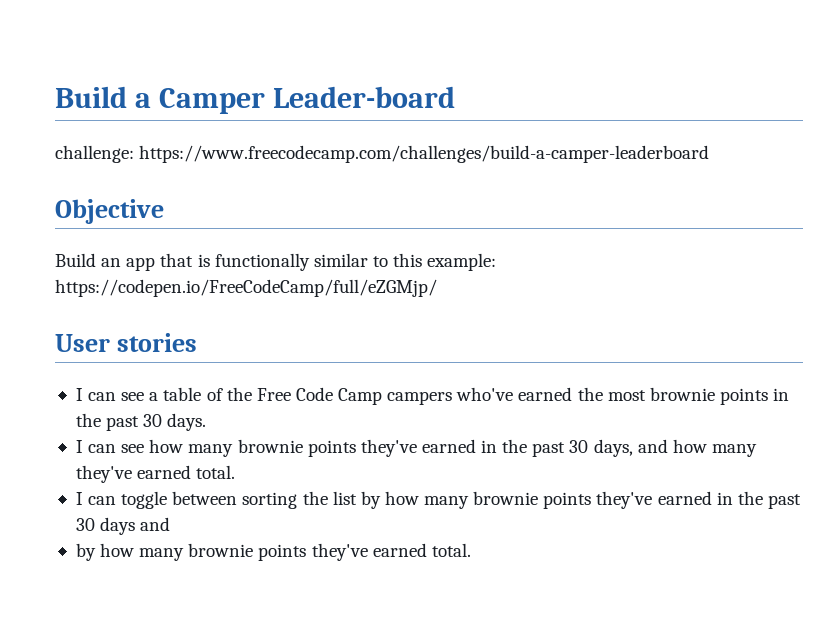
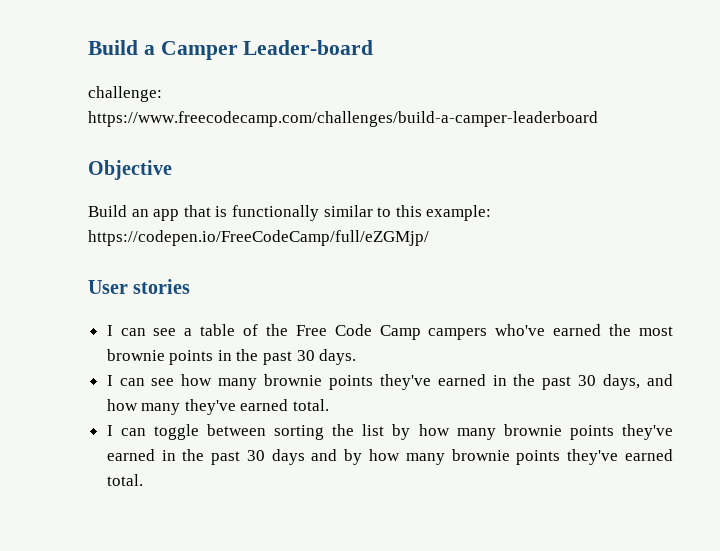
(171, 524) // -> (338, 455) none

